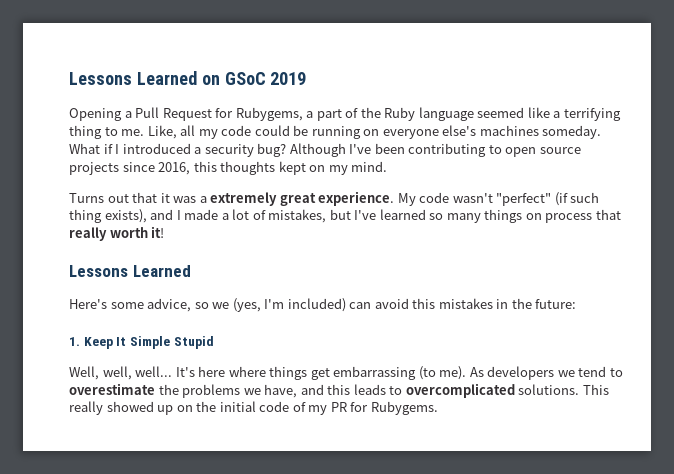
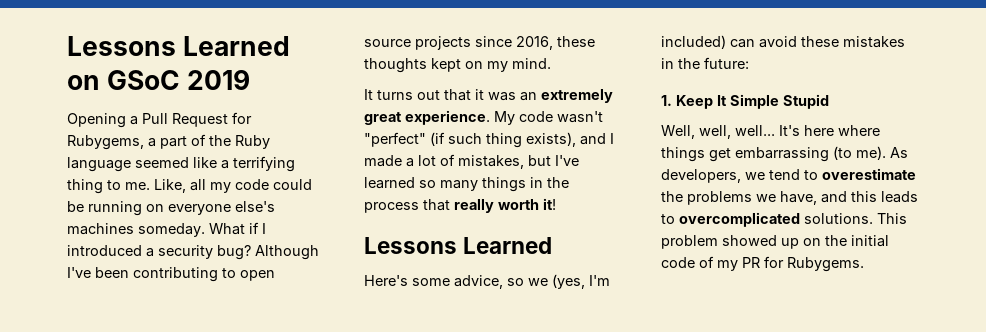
[193,161,217,172] this -> [557,36,595,47] these
[69,193,104,203] Turns -> [364,89,413,100] It turns
[199,196,207,203] a -> [520,92,537,101] an
[525,213,542,220] on -> [530,177,569,188] in the
[412,298,436,309] this -> [801,36,839,47] these
[487,366,555,380] developers -> [661,169,741,183] developers,
[69,401,103,415] really -> [661,235,718,249] problem

